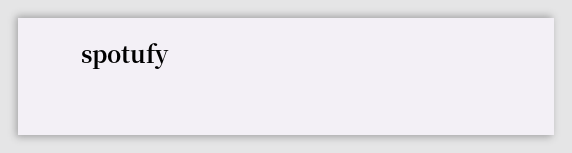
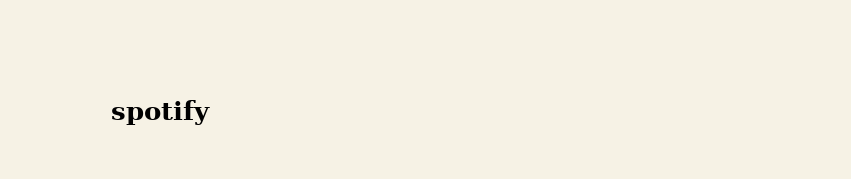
[81,43,169,69] spotufy -> [111,100,210,125] spotify

